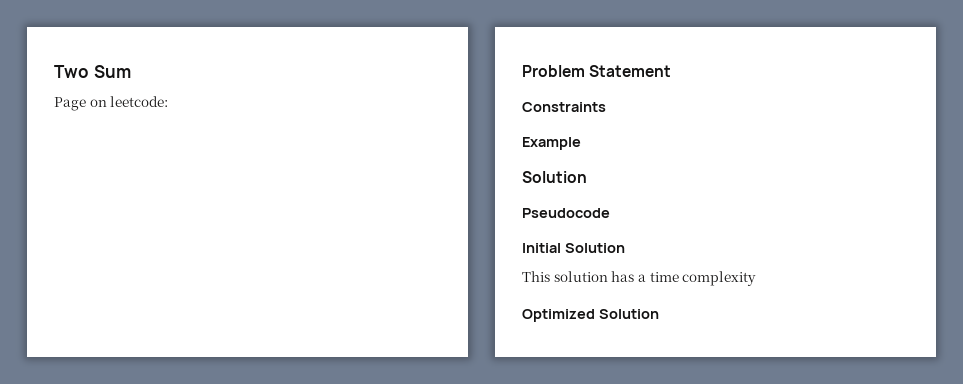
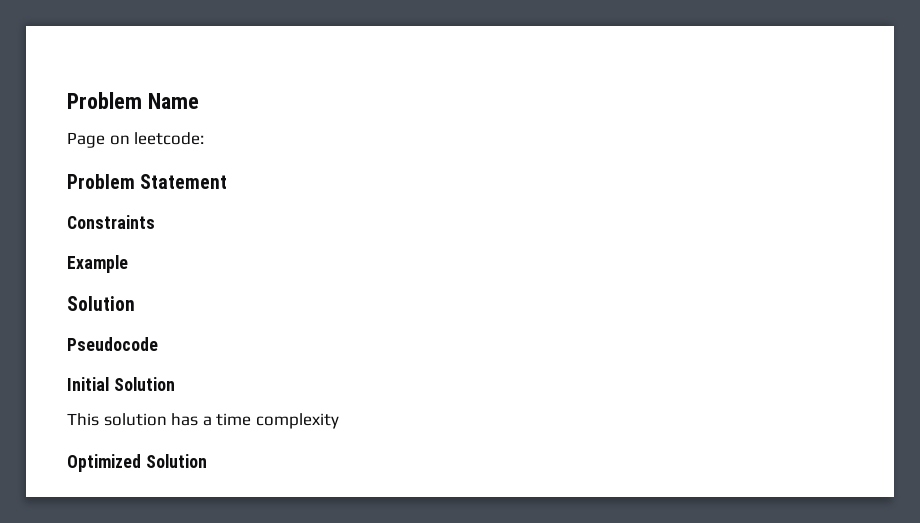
[54,65,131,78] Two Sum -> [67,92,199,109] Problem Name

